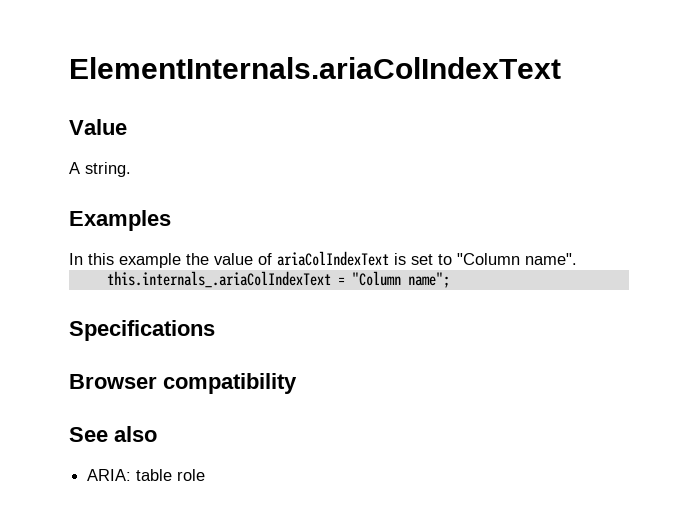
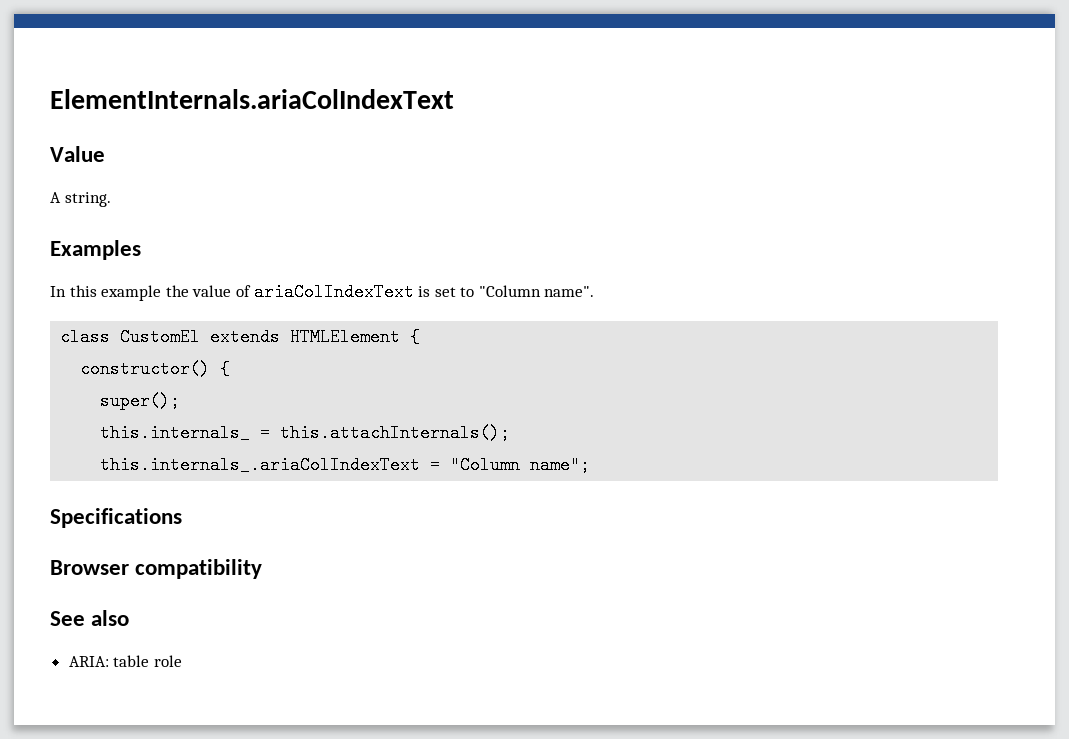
(577, 259) none -> [60,328,421,346] [80,360,231,378] [100,392,181,410] [100,424,511,442] // class CustomEl extends HTMLElement { // constructor() { // super(); // this.internals_ = this.attachInternals();

